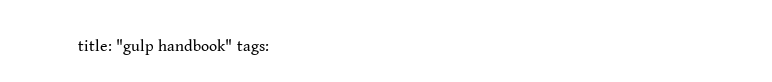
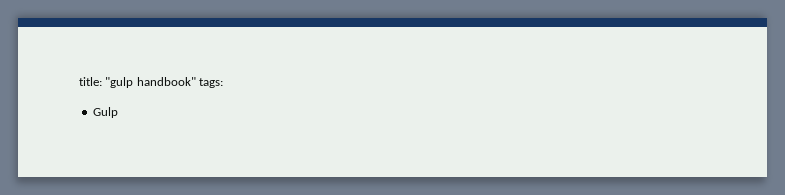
(269, 48) none -> [92,107,118,118] // Gulp

